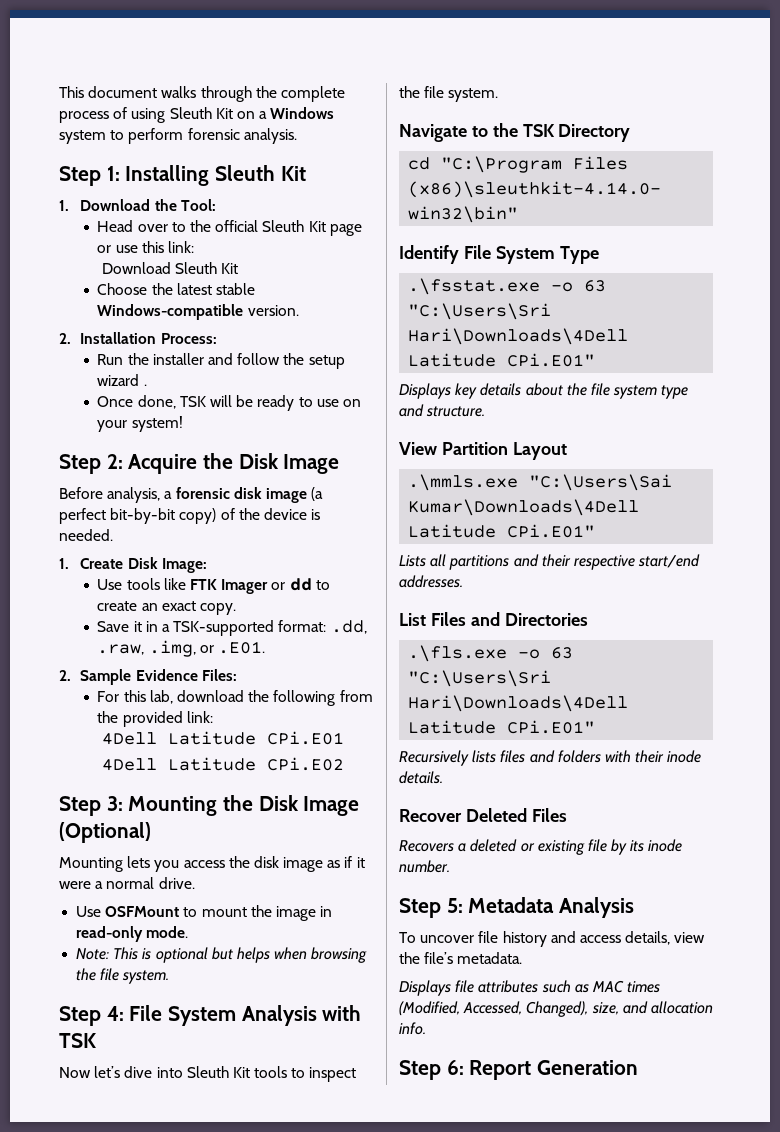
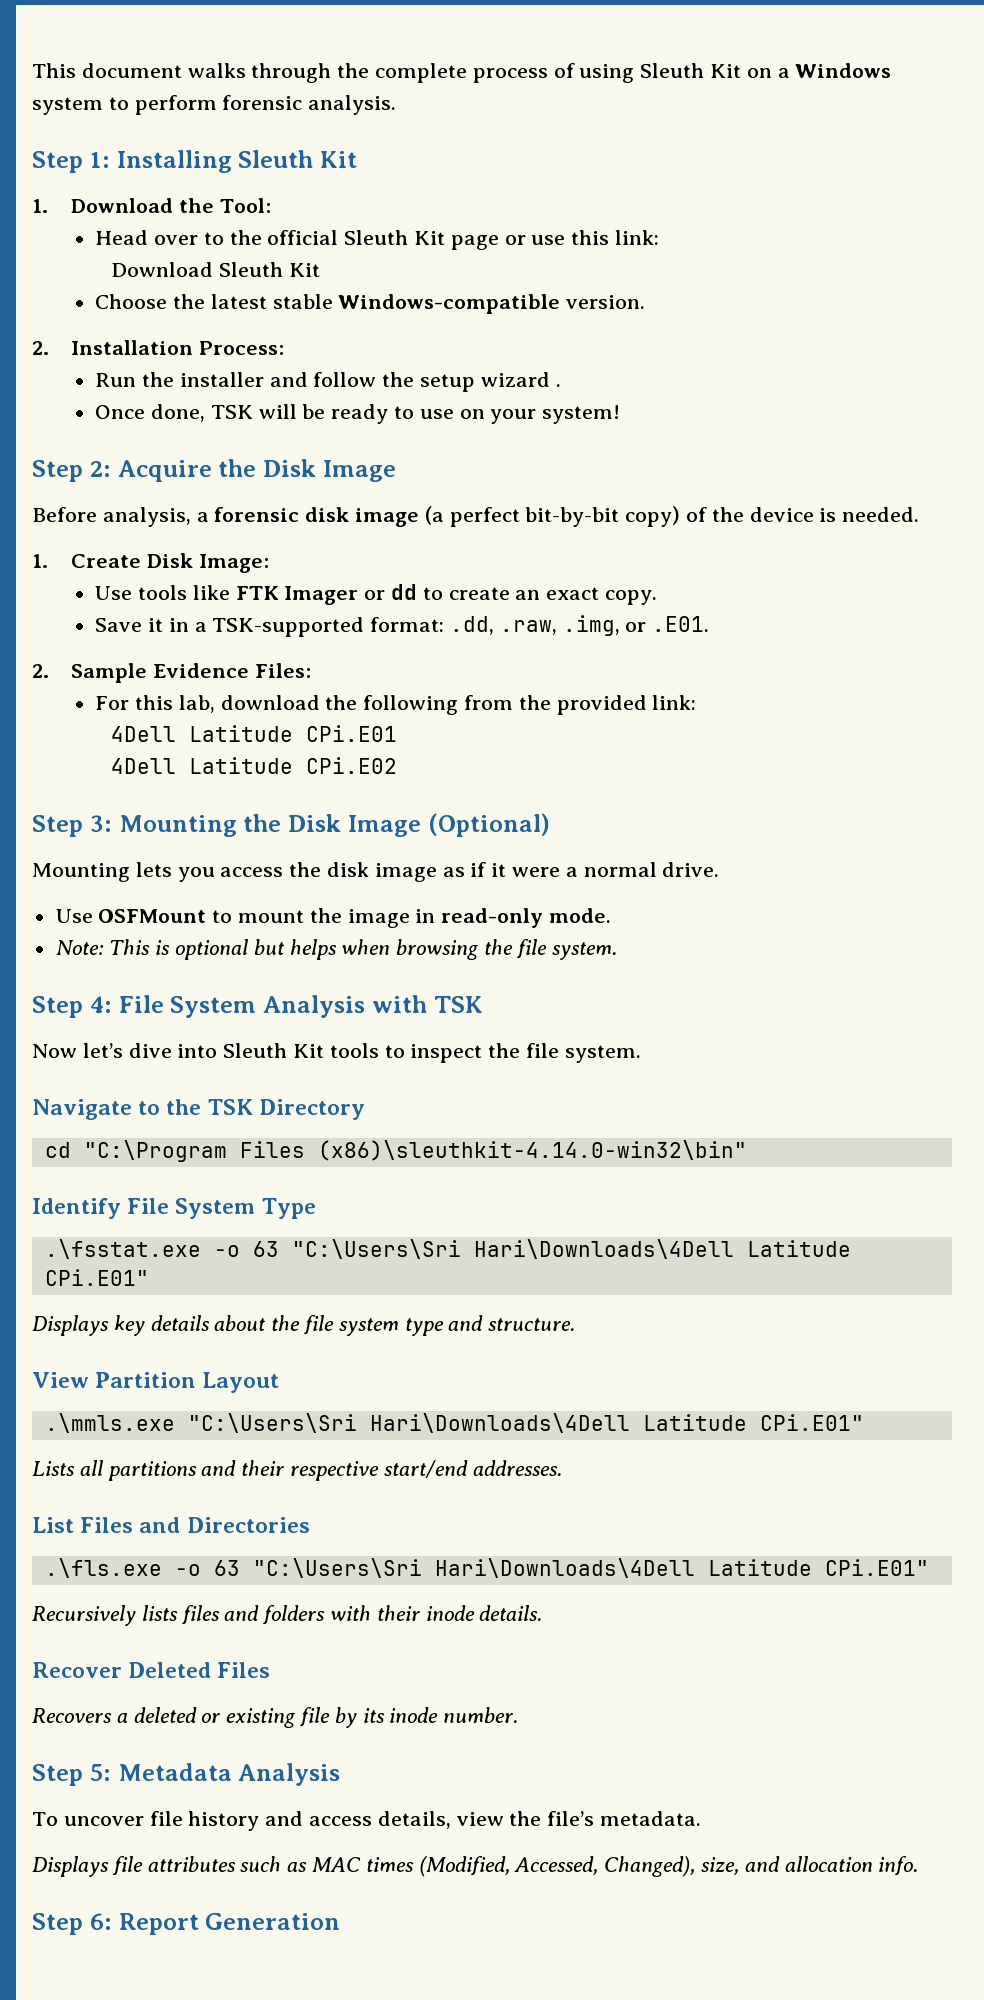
[529,474,673,491] [408,499,640,516] "C:\Users\Sai Kumar\Downloads\4Dell -> [187,1413,630,1433] "C:\Users\Sri Hari\Downloads\4Dell

